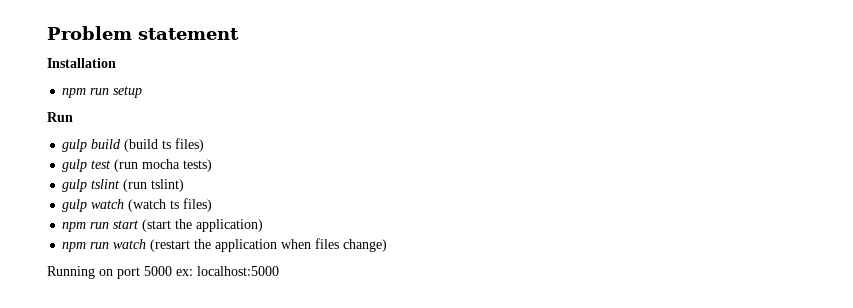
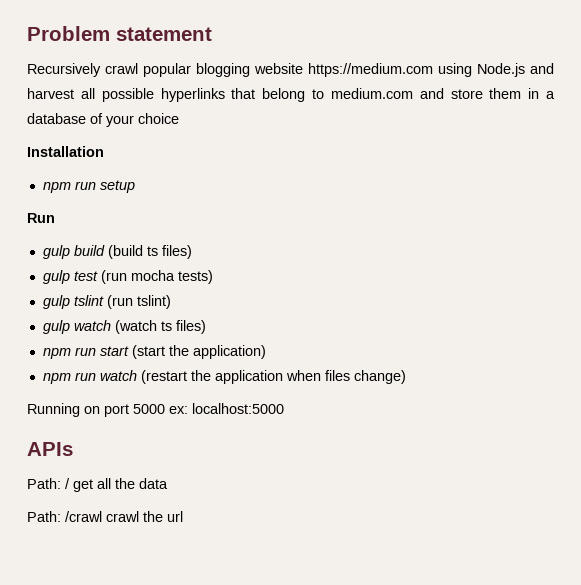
(239, 34) none -> [27,63,554,77] [27,88,555,102] [27,113,179,127] // Recursively crawl popular blogging website https://medium.com using Node.js and harvest all possible hyperlinks that belong to medium.com and store them in a database of your choice
(279, 271) none -> [27,442,73,456] [27,478,168,492] [27,511,183,522] // APIs // Path: / get all the data // Path: /crawl crawl the url

